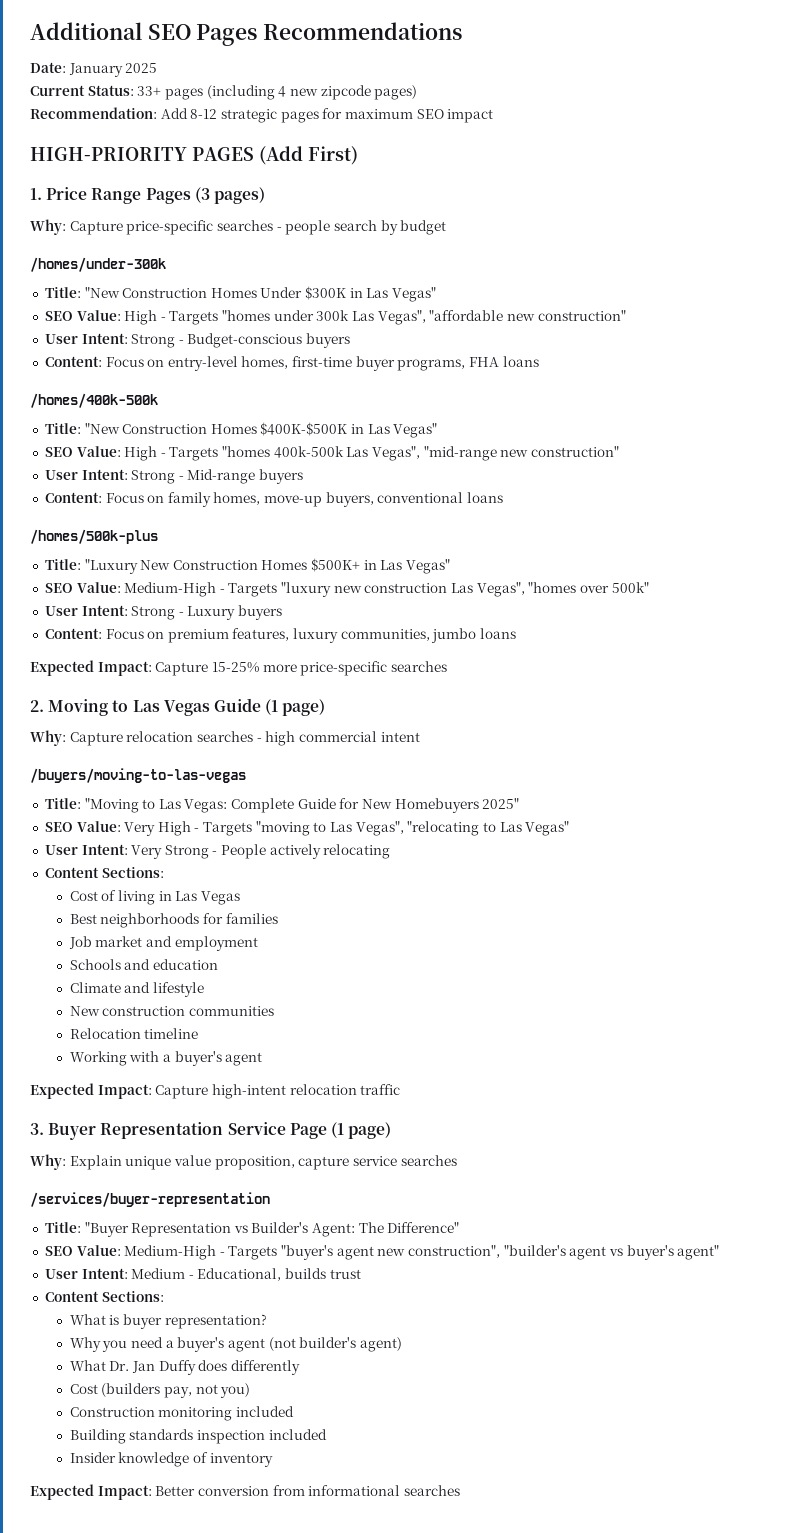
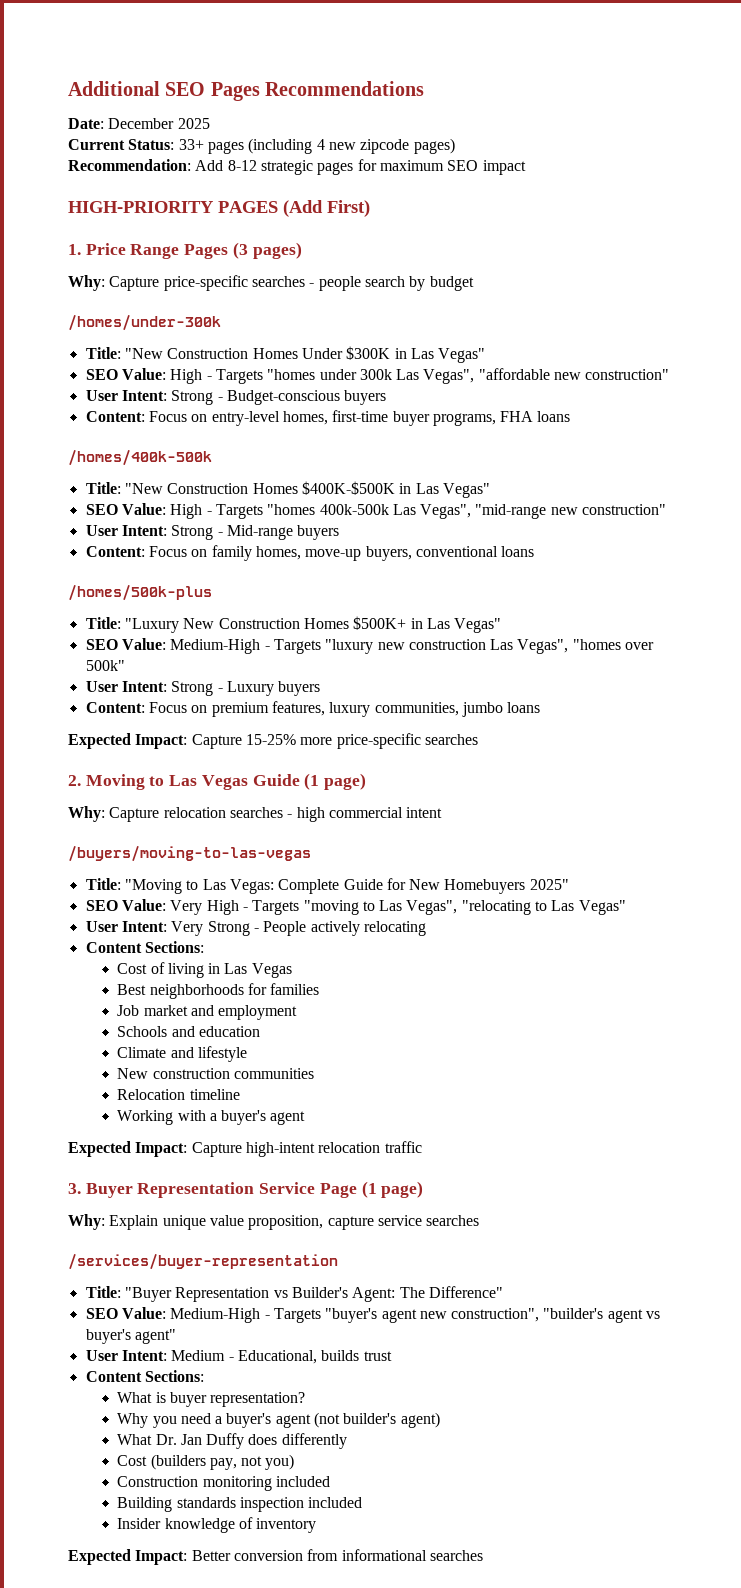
[68,63,123,77] January -> [108,118,175,129] December

